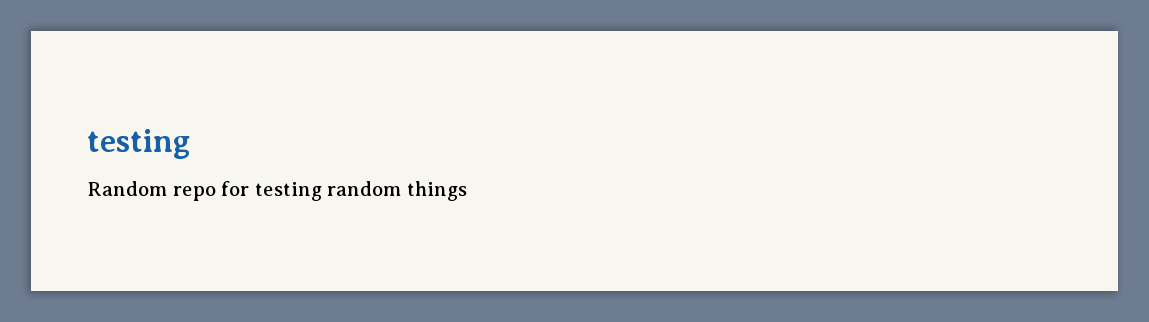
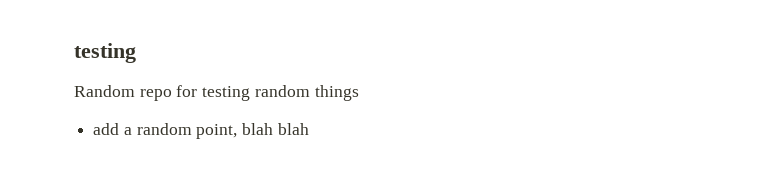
(467, 191) none -> [93,123,309,139] // add a random point, blah blah

